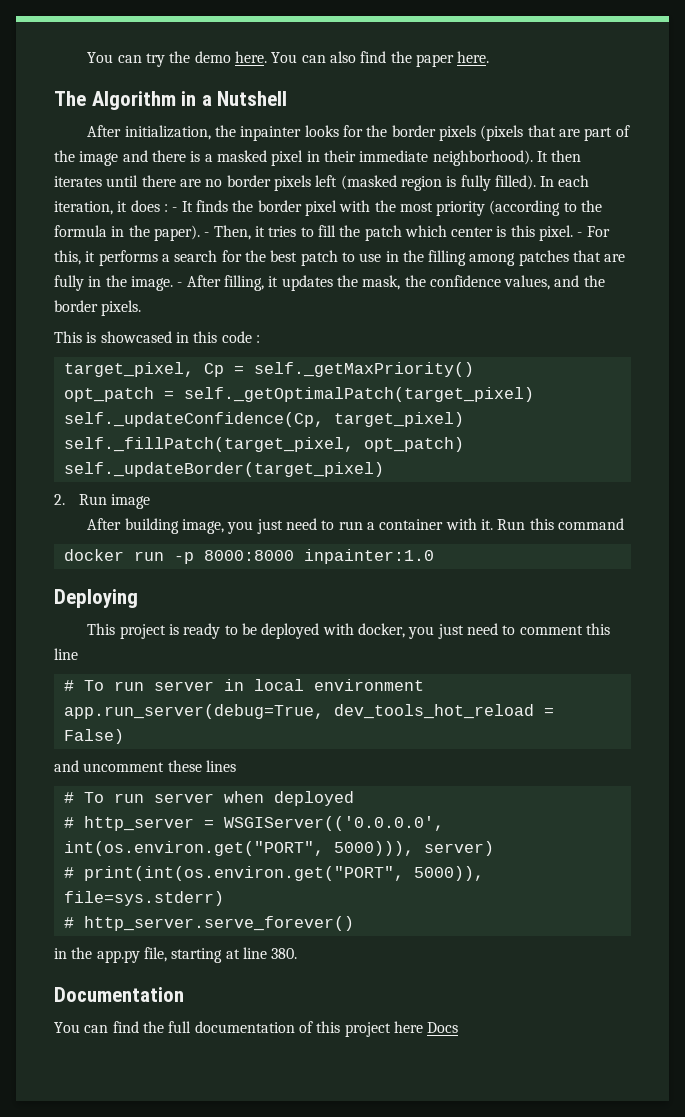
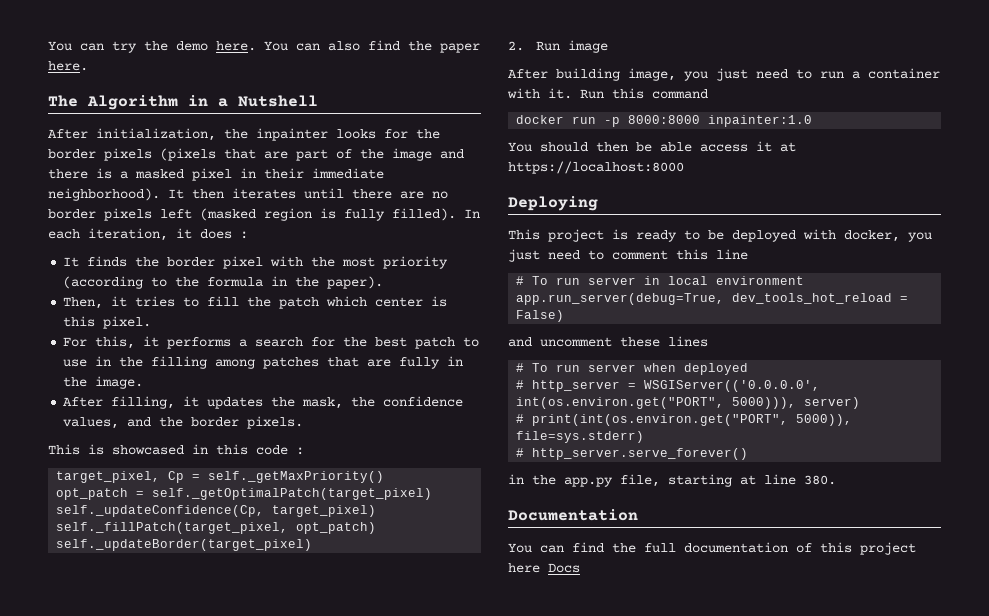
[172,207,178,212] - -> (248, 235) //
[204,232,210,237] - -> (384, 282) //
[577,232,583,237] - -> (152, 322) //
[177,282,183,287] - -> (144, 382) //
(434, 556) none -> [508,141,796,152] [508,161,684,174] // You should then be able access it at https://localhost:8000

